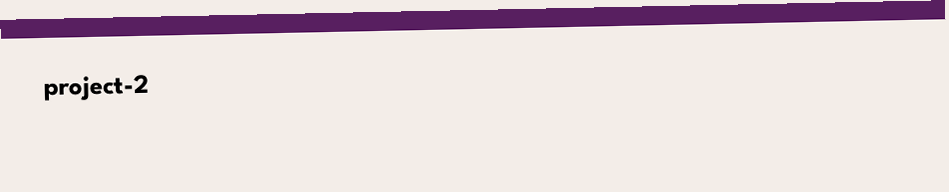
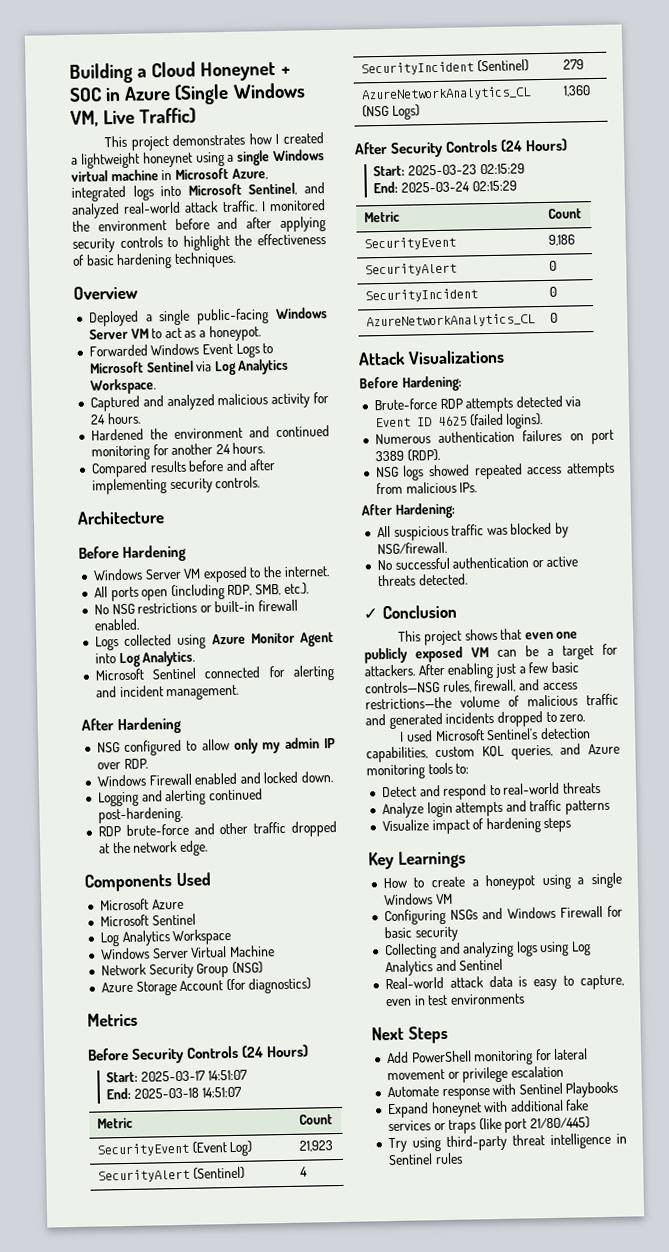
[43,74,149,101] project-2 -> [69,60,291,84] [69,82,306,105] [70,107,197,127] [104,132,324,151] [71,149,325,169] [71,167,268,182] [71,182,325,202] [71,199,326,219] [72,216,326,232] [72,233,326,253] [72,251,236,270] [73,285,138,300] [88,307,328,327] [88,325,261,342] [88,343,274,358] [88,358,290,376] [89,378,156,395] [89,392,329,412] [89,412,141,425] [90,425,330,441] [90,442,266,461] [90,459,277,478] [91,476,261,495] [77,510,165,525] [78,544,187,562] [92,565,330,583] [93,582,309,602] [93,599,299,615] [93,618,140,631] [94,632,334,651] [94,650,196,668] [94,665,335,681] [95,684,240,701] [81,716,182,735] [96,737,336,756] [96,758,149,770] [96,771,334,787] [97,788,263,807] [97,806,183,824] [97,820,337,837] [98,840,208,856] [84,872,211,892] [99,898,184,911] [99,913,196,927] [99,928,232,947] [100,945,275,960] [100,961,263,979] [100,977,312,996] [87,1012,138,1027] [87,1044,310,1064] [106,1069,248,1083] [106,1086,242,1100] [96,1117,133,1129] [298,1114,333,1125] [96,1140,253,1157] [298,1140,333,1152] [97,1166,245,1183] [299,1166,308,1177] [360,59,529,76] [562,59,584,70] [360,86,532,102] [361,104,420,120] [562,85,591,97] [354,138,569,158] [373,163,525,177] [373,180,517,194] [363,211,400,223] [547,208,582,219] [363,236,456,251] [547,234,575,246] [364,262,457,277] [548,260,557,271] [364,288,478,303] [548,286,557,297] [365,313,536,329] [549,312,558,323] [358,349,505,366] [359,375,462,392] [373,395,582,413] [374,413,544,429] [374,429,614,445] [374,448,440,462] [375,462,615,481] [375,481,478,495] [361,502,455,519] [376,522,570,541] [376,541,447,555] [376,556,579,571] [377,573,468,587] [363,604,457,620] [398,628,579,646] [364,643,618,664] [364,661,579,679] [365,679,578,694] [365,693,619,710] [365,711,586,729] [400,727,591,742] [366,743,620,763] [366,762,470,780] [381,782,602,800] [381,799,611,819] [381,817,572,835] [368,850,466,870] [382,872,622,891] [383,893,453,906] [383,905,623,926] [383,926,458,942] [384,941,592,960] [384,958,504,977] [384,974,624,991] [385,993,525,1007] [371,1025,448,1044] [386,1048,589,1066] [386,1065,564,1083] [386,1081,619,1101] [387,1099,590,1119] [387,1116,591,1134] [387,1132,627,1153] [387,1152,463,1166] Building a Cloud Honeynet + SOC in Azure (Single Windows VM, Live Traffic) // This project demonstrates how I created a lightweight honeynet using a single Windows virtual machine in Microsoft Azure, integrated logs into Microsoft Sentinel, and analyzed real-world attack traffic. I monitored the environment before and after applying security controls to highlight the effectiveness of basic hardening techniques. // Overview // Deployed a single public-facing Windows Server VM to act as a honeypot. // Forwarded Windows Event Logs to Microsoft Sentinel via Log Analytics Workspace. // Captured and analyzed malicious activity for 24 hours. // Hardened the environment and continued monitoring for another 24 hours. // Compared results before and after implementing security controls. // Architecture // Before Hardening // Windows Server VM exposed to the internet. // All ports open (including RDP, SMB, etc.). // No NSG restrictions or built-in firewall enabled. // Logs collected using Azure Monitor Agent into Log Analytics. // Microsoft Sentinel connected for alerting and incident management. // After Hardening // NSG configured to allow only my admin IP over RDP. // Windows Firewall enabled and locked down. // Logging and alerting continued post-hardening. // RDP brute-force and other traffic dropped at the network edge. // Components Used // Microsoft Azure // Microsoft Sentinel // Log Analytics Workspace // Windows Server Virtual Machine // Network Security Group (NSG) // Azure Storage Account (for diagnostics) // Metrics // Before Security Controls (24 Hours) // Start: 2025-03-17 14:51:07 // End: 2025-03-18 14:51:07 // Metric | Count // SecurityEvent (Event Log) | 21,923 // SecurityAlert (Sentinel) | 4 // SecurityIncident (Sentinel) | 279 // AzureNetworkAnalytics_CL (NSG Logs) | 1,360 // After Security Controls (24 Hours) // Start: 2025-03-23 02:15:29 // End: 2025-03-24 02:15:29 // Metric | Count // SecurityEvent | 9,186 // SecurityAlert | 0 // SecurityIncident | 0 // AzureNetworkAnalytics_CL | 0 // Attack Visualizations // Before Hardening: // Brute-force RDP attempts detected via Event ID 4625 (failed logins). // Numerous authentication failures on port 3389 (RDP). // NSG logs showed repeated access attempts from malicious IPs. // After Hardening: // All suspicious traffic was blocked by NSG/firewall. // No successful authentication or active threats detected. // ✓ Conclusion // This project shows that even one publicly exposed VM can be a target for attackers. After enabling just a few basic controls—NSG rules, firewall, and access restrictions—the volume of malicious traffic and generated incidents dropped to zero. // I used Microsoft Sentinel's detection capabilities, custom KQL queries, and Azure monitoring tools to: // Detect and respond to real-world threats // Analyze login attempts and traffic patterns // Visualize impact of hardening steps // Key Learnings // How to create a honeypot using a single Windows VM // Configuring NSGs and Windows Firewall for basic security // Collecting and analyzing logs using Log Analytics and Sentinel // Real-world attack data is easy to capture, even in test environments // Next Steps // Add PowerShell monitoring for lateral movement or privilege escalation // Automate response with Sentinel Playbooks // Expand honeynet with additional fake services or traps (like port 21/80/445) // Try using third-party threat intelligence in Sentinel rules

